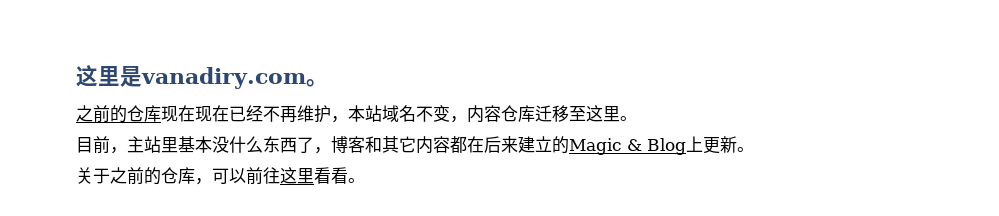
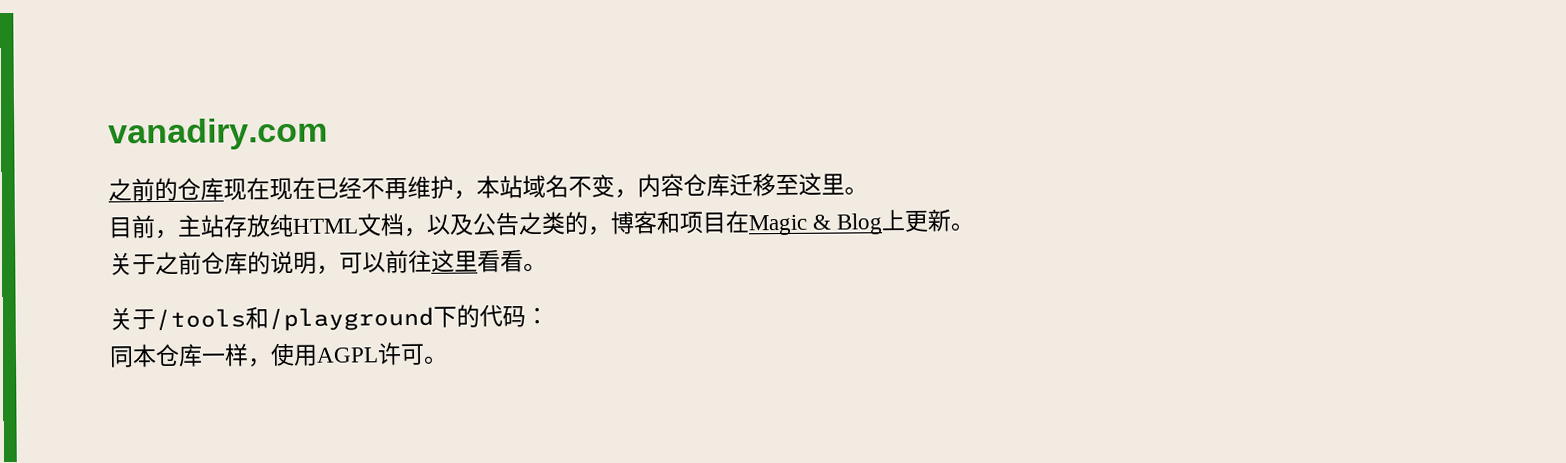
[76,65,142,87] 这里是 -> (108, 134) none
[305,79,328,87] 。 -> (328, 134) none
[161,136,569,154] 里基本没什么东西了，博客和其它内容都在后来建立的 -> [223,210,750,238] 存放纯HTML文档，以及公告之类的，博客和项目在
[144,167,195,185] 的仓库 -> [201,250,317,275] 仓库的说明
(365, 180) none -> [109,304,549,332] [109,342,448,368] // 关于/tools和/playground下的代码： // 同本仓库一样，使用AGPL许可。

